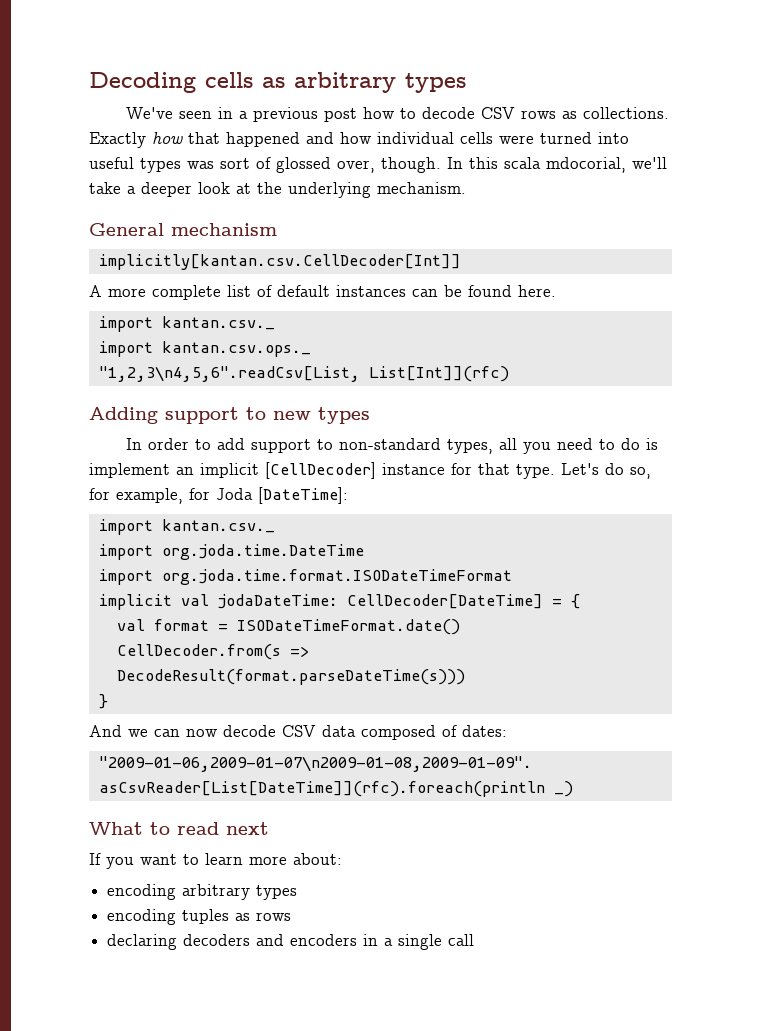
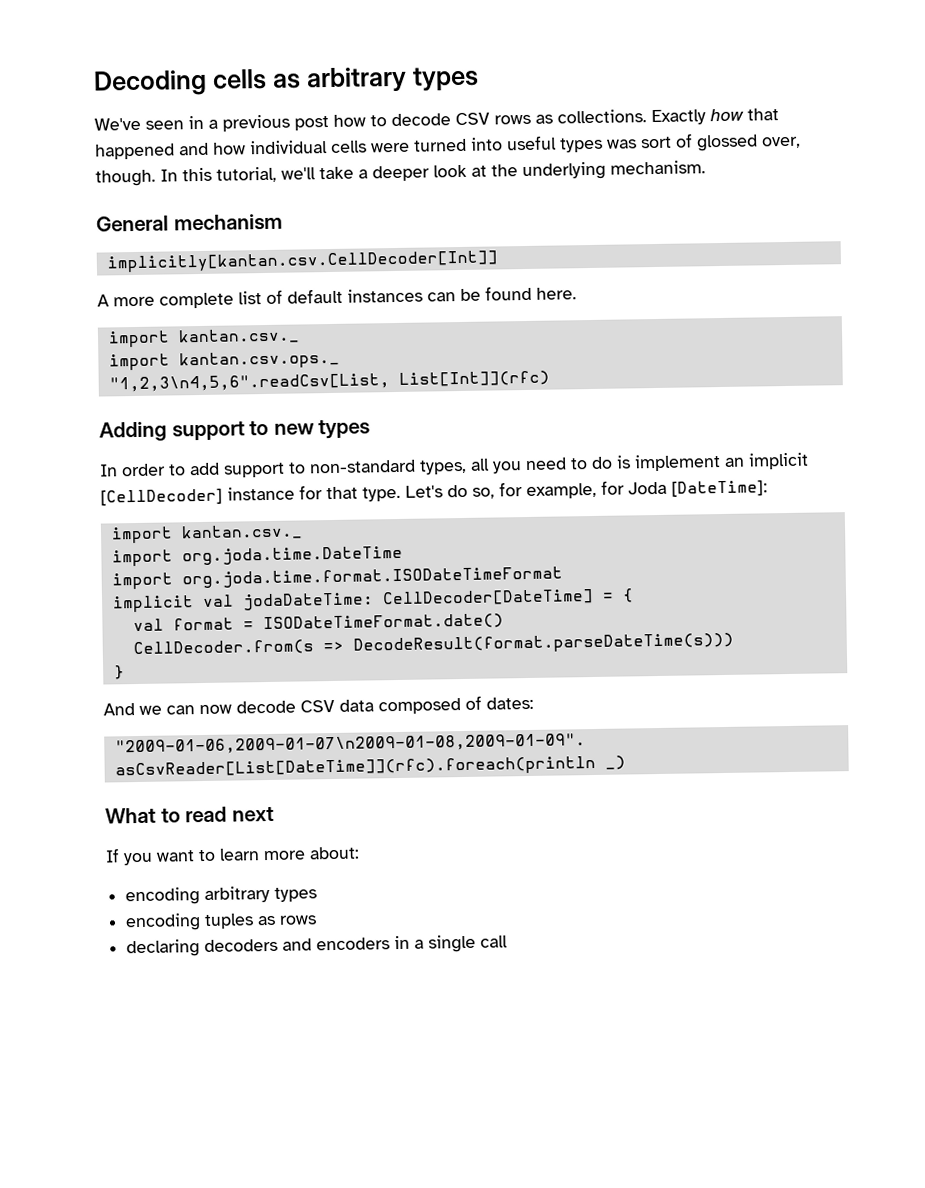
[504,157,626,173] scala mdocorial, -> [216,166,277,183] tutorial,

